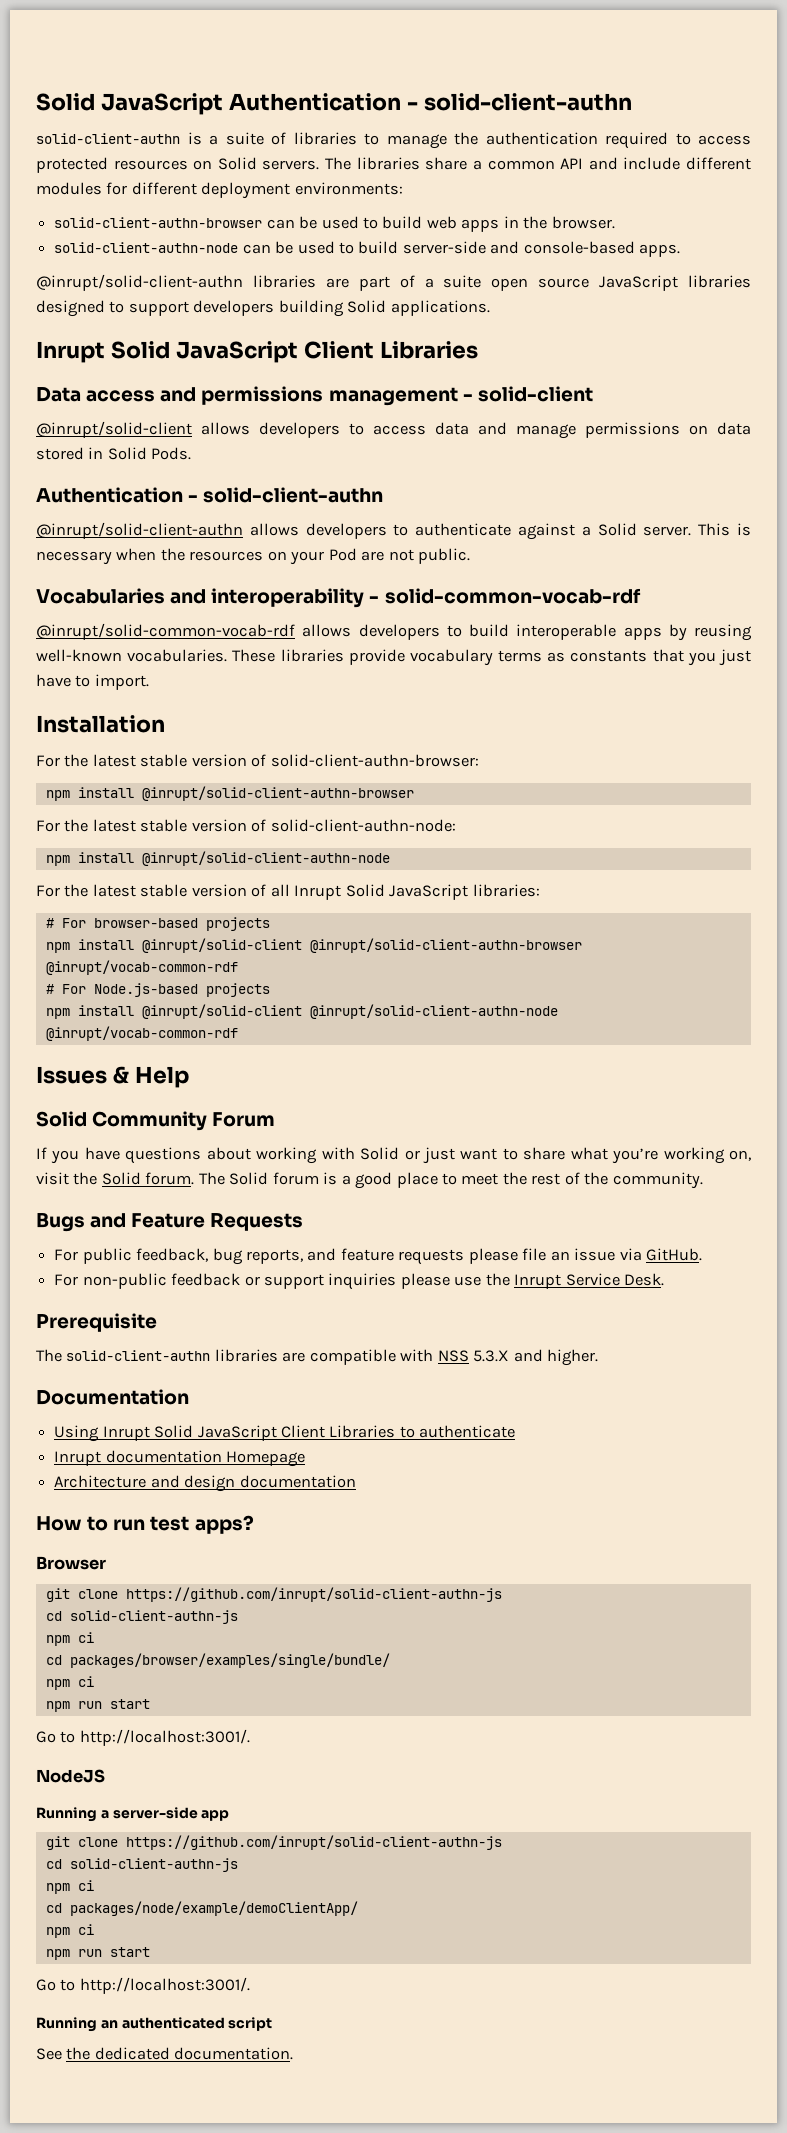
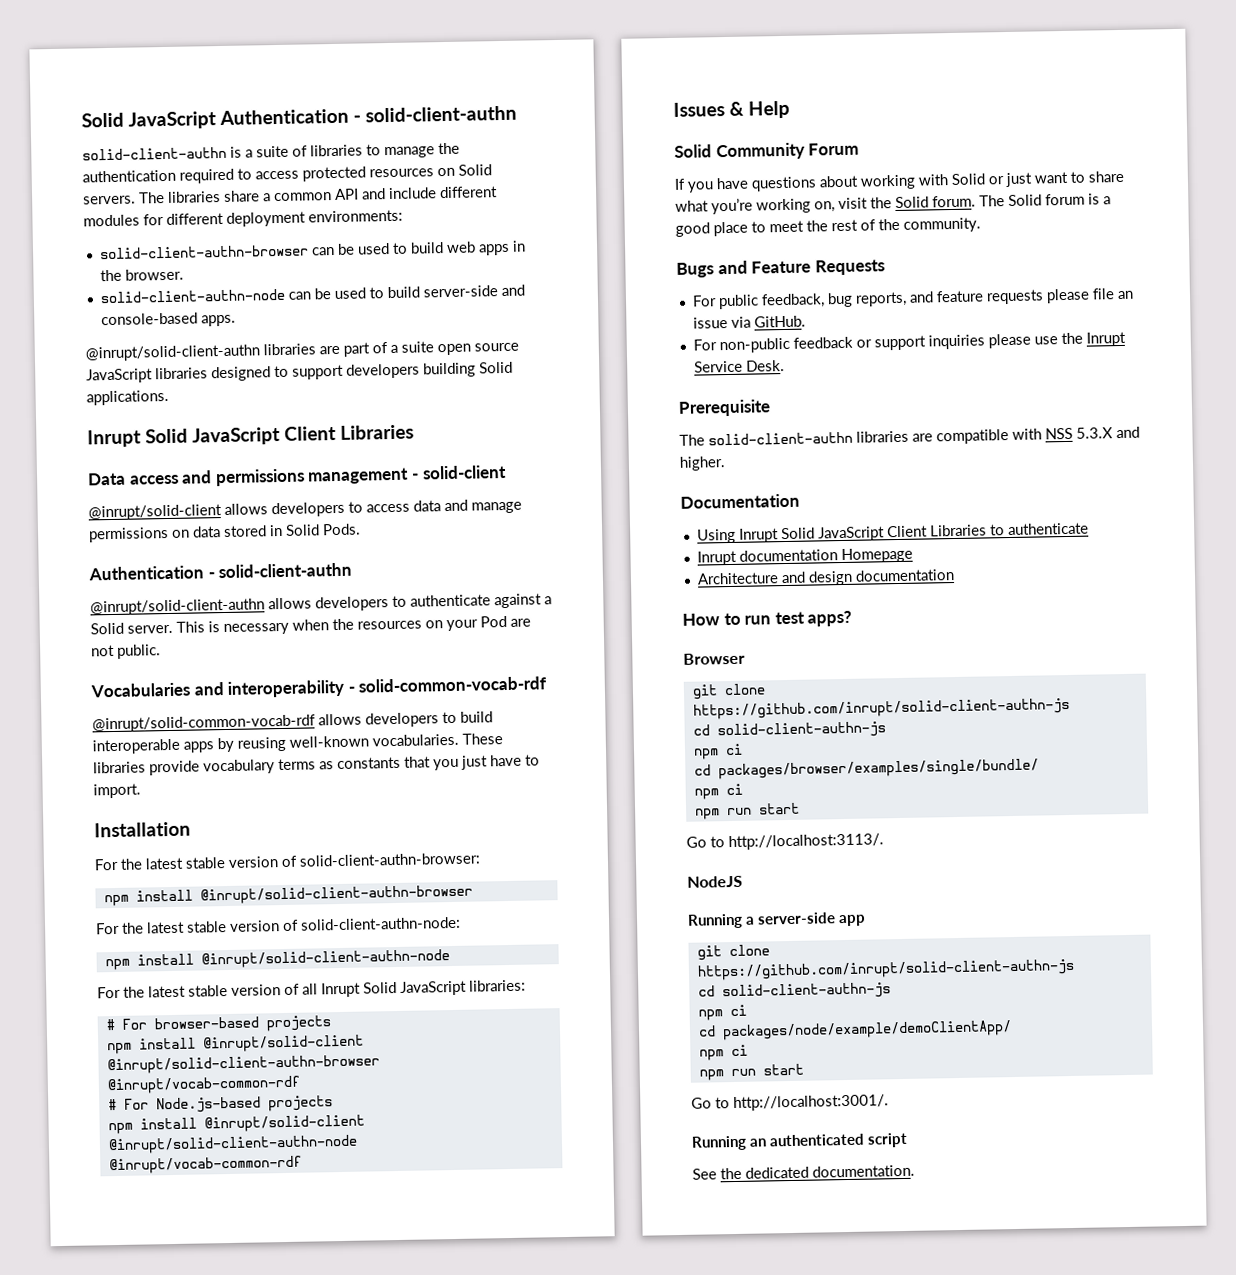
[79,1729,250,1746] http://localhost:3001/. -> [728,833,884,851] http://localhost:3113/.

